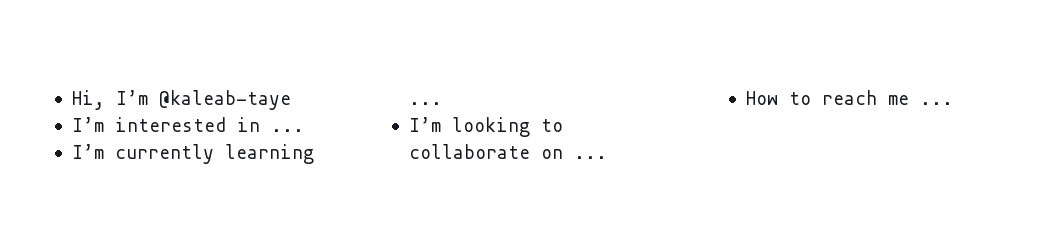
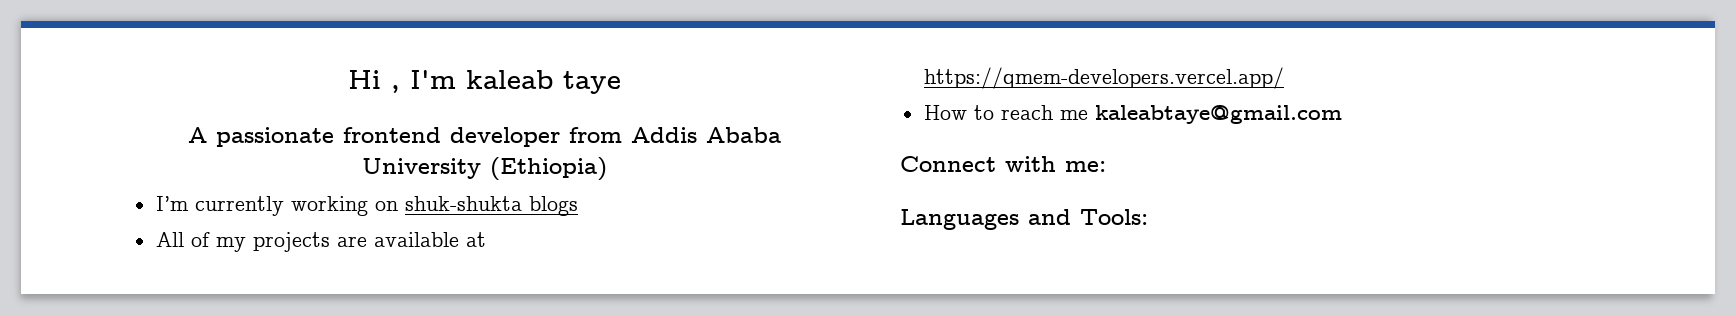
[71,90,291,110] [71,117,304,132] [71,144,314,164] [408,102,442,105] [408,117,563,137] [408,144,607,159] [745,90,953,105] Hi, I’m @kaleab-taye // I’m interested in ... // I’m currently learning ... // I’m looking to collaborate on ... // How to reach me ... -> [347,70,621,94] [187,127,781,147] [361,157,607,181] [155,196,578,216] [155,232,486,252] [923,67,1284,89] [923,105,1342,124] [900,156,1106,172] [900,209,1148,230] Hi , I'm kaleab taye // A passionate frontend developer from Addis Ababa University (Ethiopia) // I’m currently working on shuk-shukta blogs // All of my projects are available at https://qmem-developers.vercel.app/ // How to reach me kaleabtaye@gmail.com // Connect with me: // Languages and Tools:

